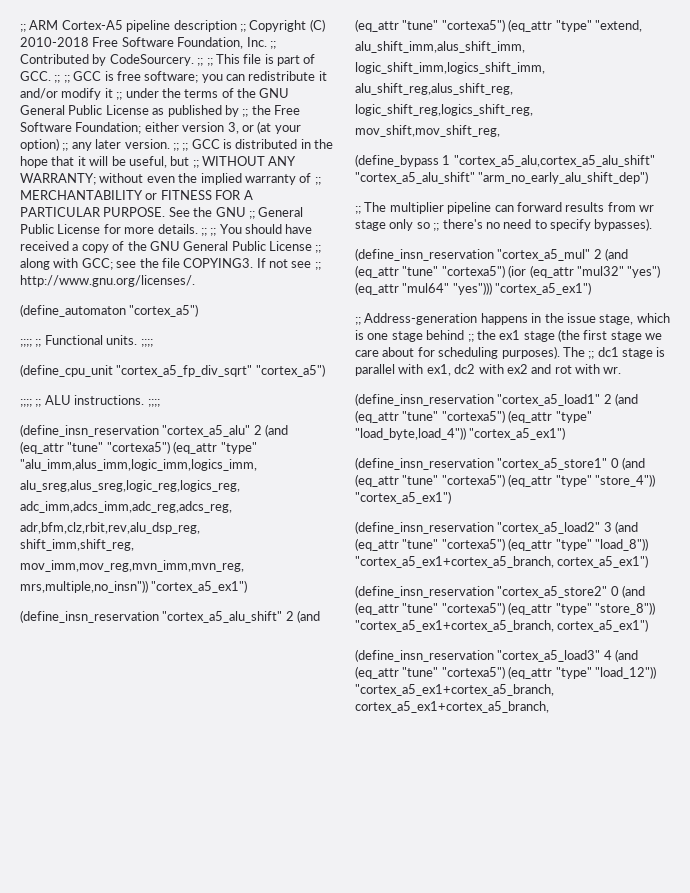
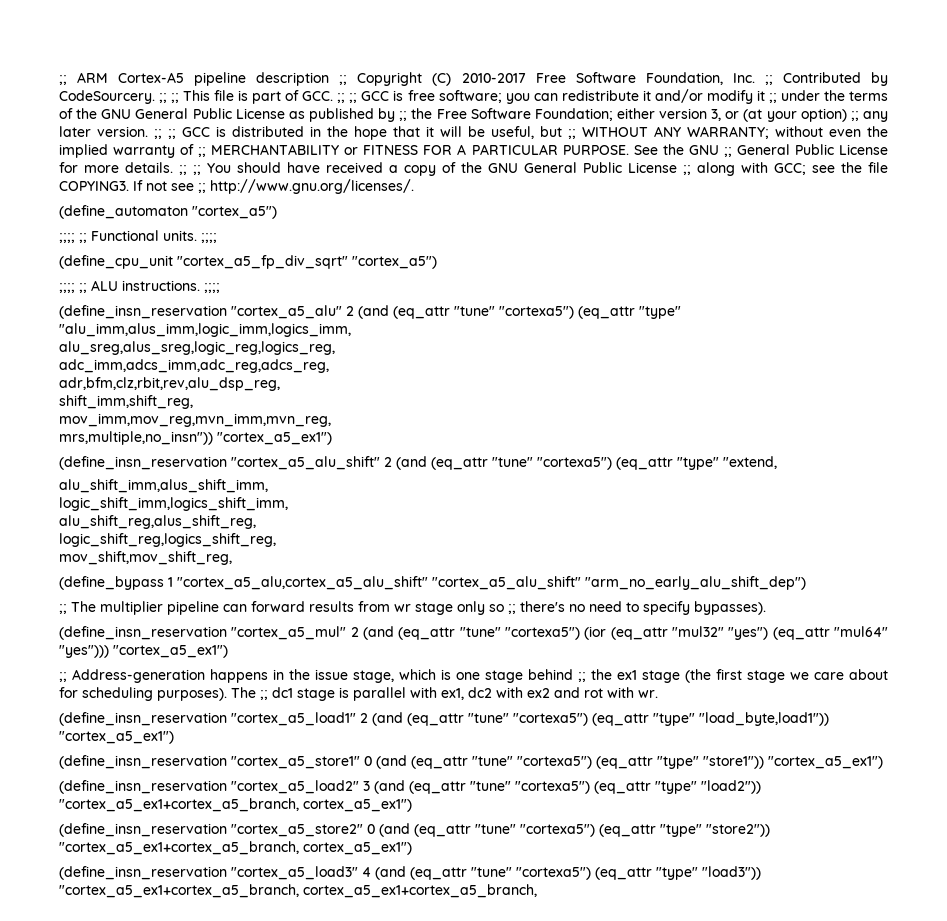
[20,37,89,47] 2010-2018 -> [461,73,526,83] 2010-2017
[355,427,466,440] "load_byte,load_4")) -> [699,712,829,726] "load_byte,load1"))
[594,474,655,487] "store_4")) -> [703,756,764,769] "store1"))
[594,538,648,551] "load_8")) -> [701,780,761,794] "load2"))
[594,602,655,615] "store_8")) -> [706,824,770,837] "store2"))
[594,666,656,679] "load_12")) -> [702,866,761,880] "load3"))

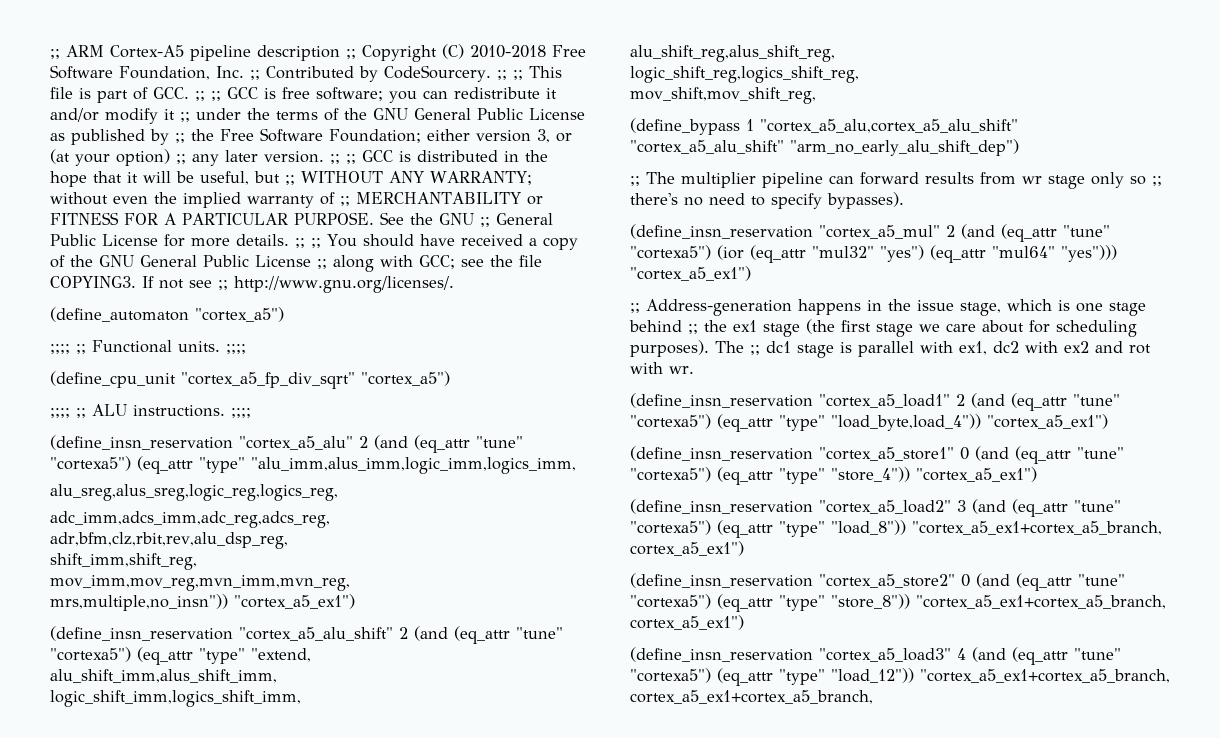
[461,73,526,83] 2010-2017 -> [470,45,546,58] 2010-2018
[699,712,829,726] "load_byte,load1")) -> [831,414,981,431] "load_byte,load_4"))
[703,756,764,769] "store1")) -> [831,467,910,482] "store_4"))
[701,780,761,794] "load2")) -> [831,520,906,535] "load_8"))
[706,824,770,837] "store2")) -> [831,594,910,609] "store_8"))
[702,866,761,880] "load3")) -> [831,668,914,683] "load_12"))

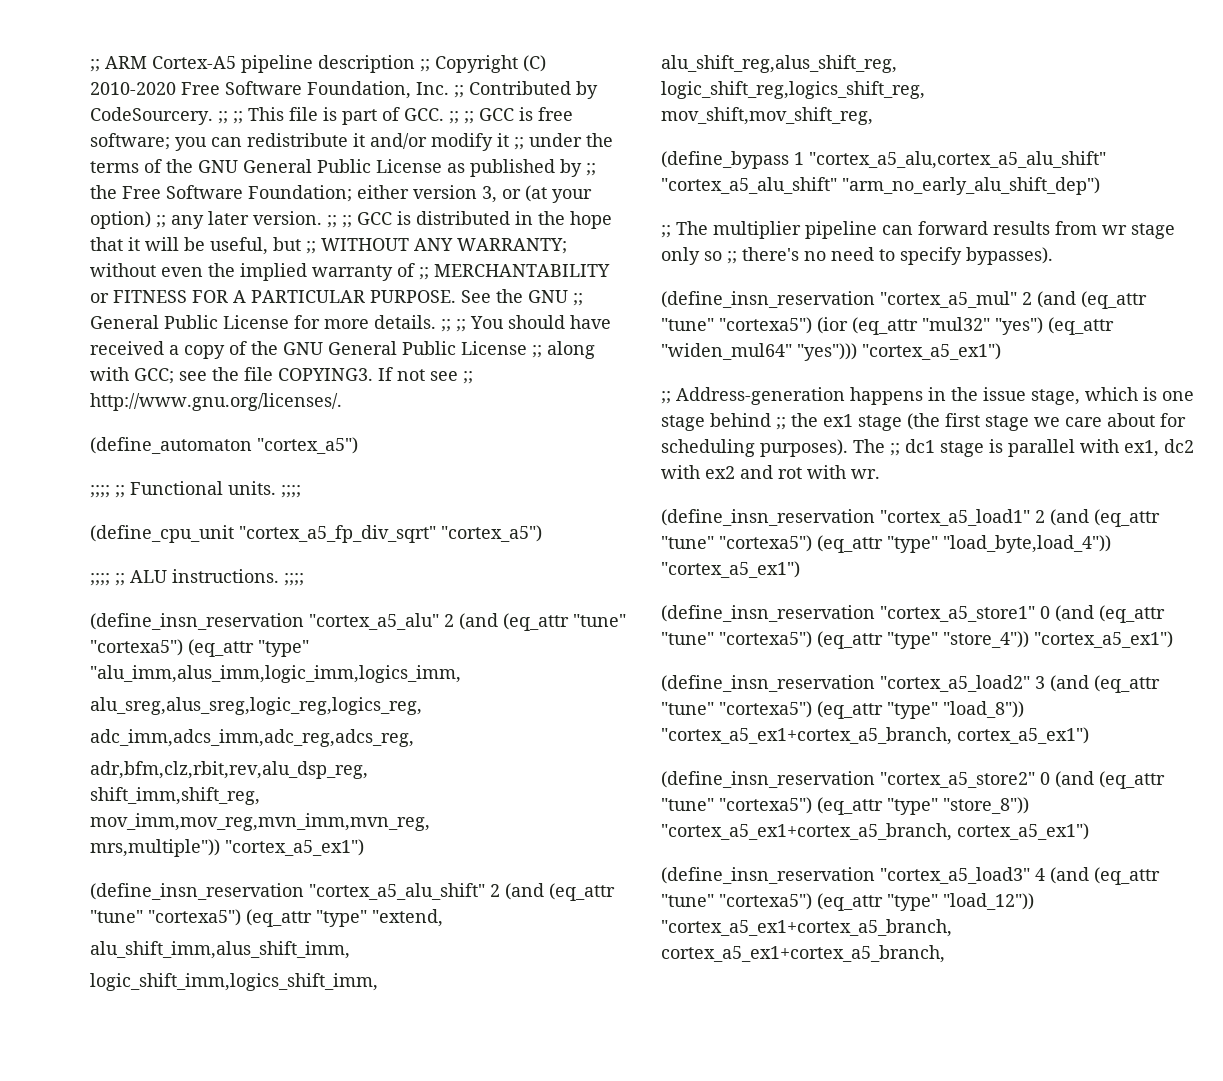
[470,45,546,58] 2010-2018 -> [90,82,176,95] 2010-2020
[50,594,228,611] mrs,multiple,no_insn")) -> [90,839,220,857] mrs,multiple"))
[992,246,1055,258] "mul64" -> [661,343,792,360] "widen_mul64"

